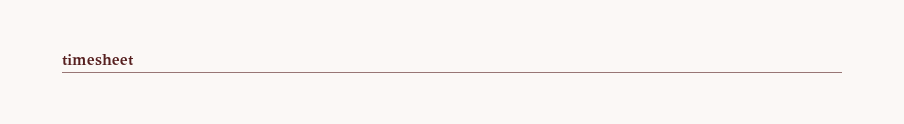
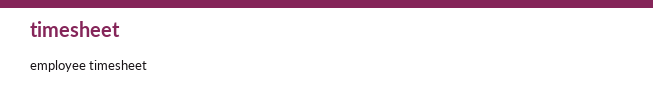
[62,54,134,66] timesheet -> [30,21,120,37] [30,60,148,72] timesheet // employee timesheet

